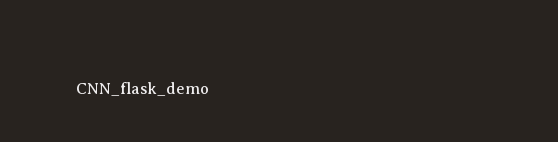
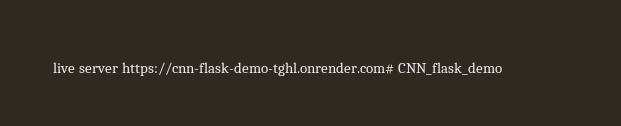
(76, 89) none -> [53,62,394,76] live server https://cnn-flask-demo-tghl.onrender.com#

